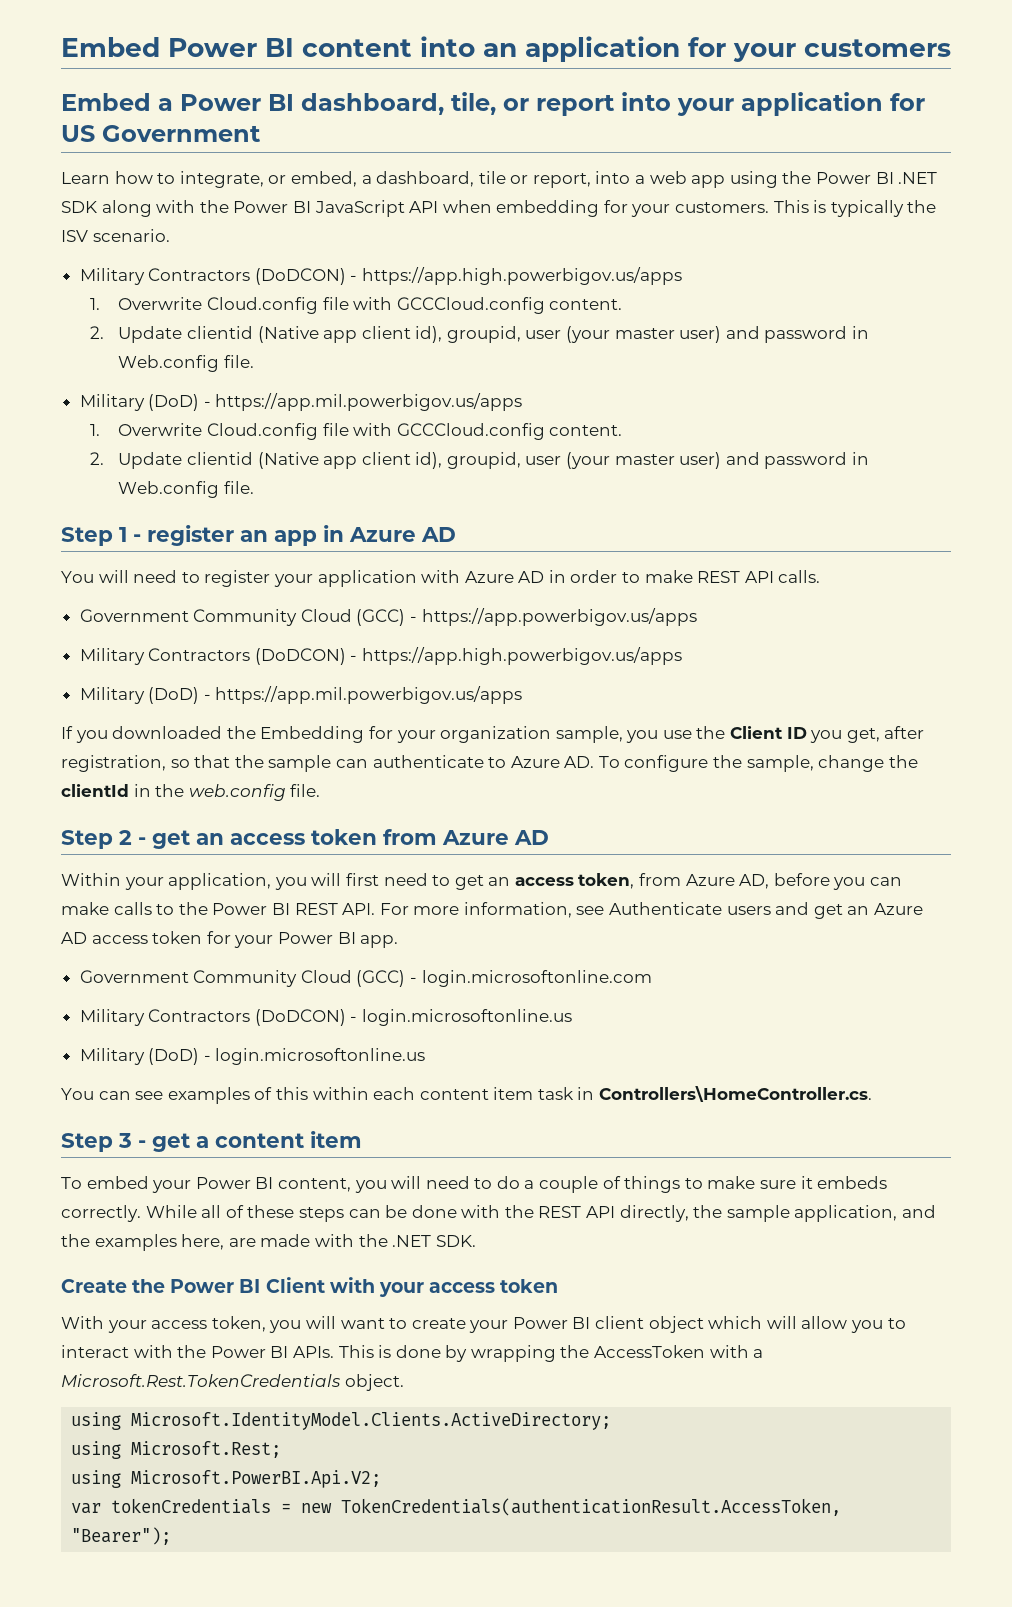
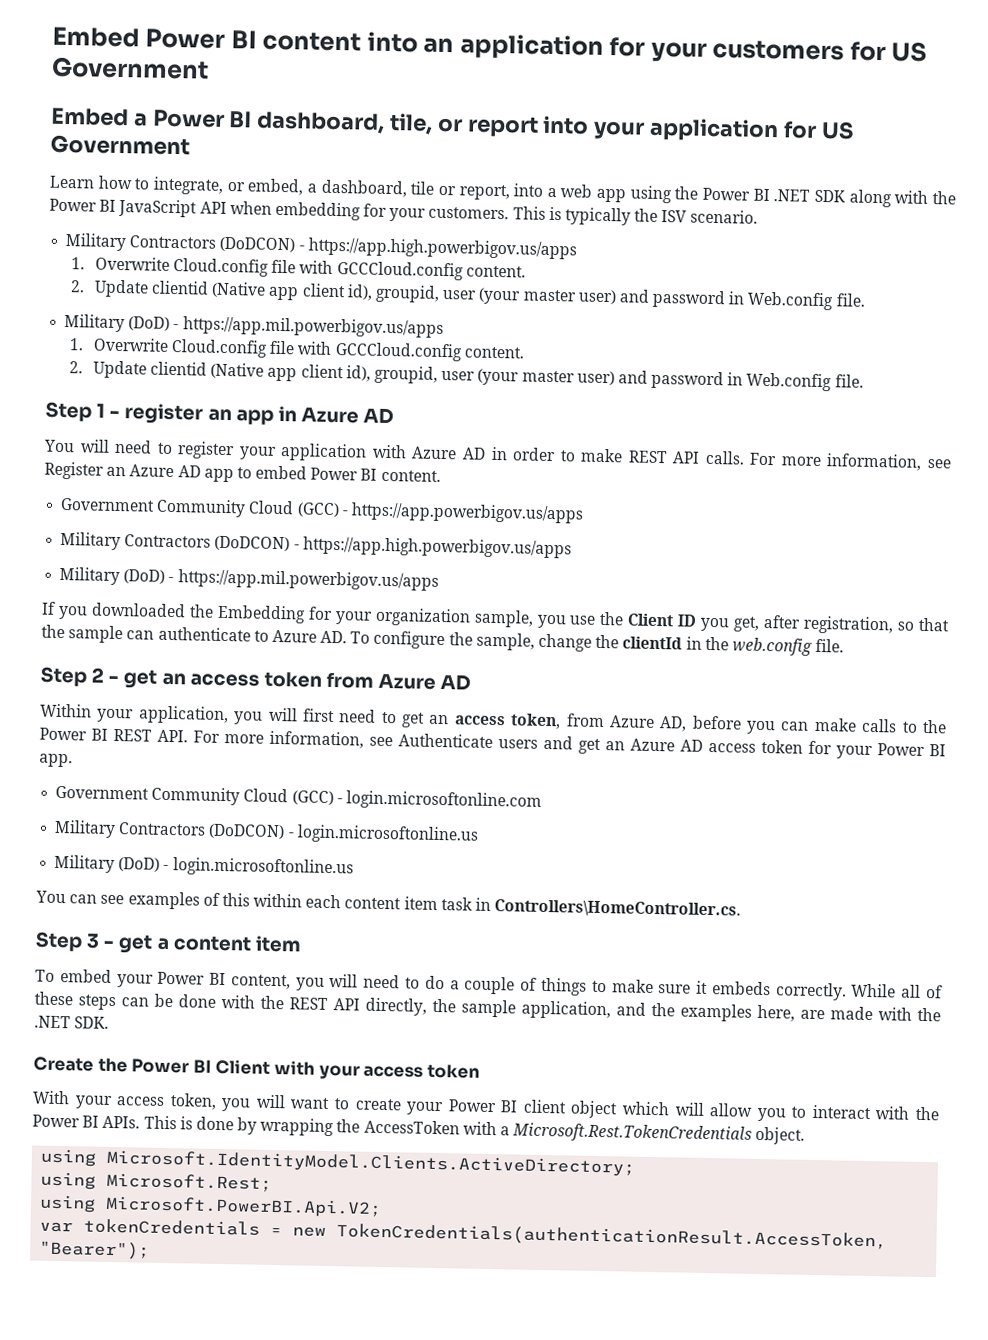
(951, 48) none -> [849,41,928,62] [51,56,209,80] for US Government
(821, 576) none -> [749,452,951,471] [44,461,441,483] For more information, see Register an Azure AD app to embed Power BI content.

